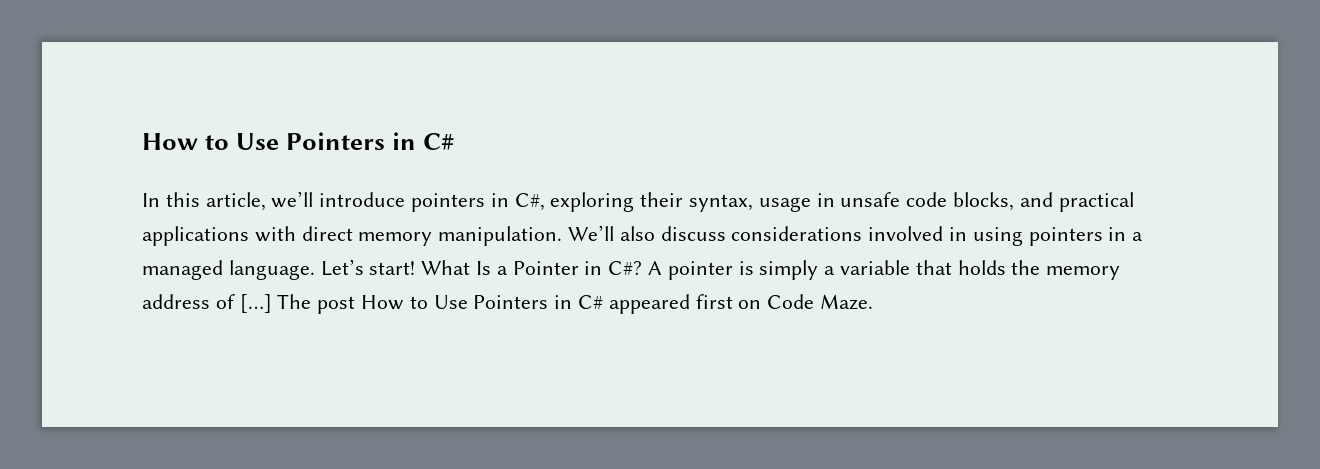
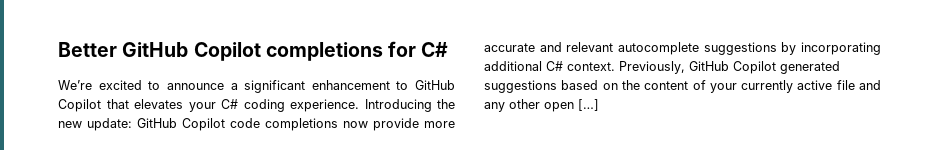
[142,132,455,150] [142,191,1134,212] [142,225,1144,246] [142,259,1121,280] [142,294,874,314] How to Use Pointers in C# // In this article, we’ll introduce pointers in C#, exploring their syntax, usage in unsafe code blocks, and practical applications with direct memory manipulation. We’ll also discuss considerations involved in using pointers in a managed language. Let’s start! What Is a Pointer in C#? A pointer is simply a variable that holds the memory address of […] The post How to Use Pointers in C# appeared first on Code Maze. -> [58,41,449,61] [58,80,455,93] [58,99,455,112] [58,118,455,131] [484,42,881,55] [484,61,840,74] [484,80,881,93] [484,99,599,112] Better GitHub Copilot completions for C# // We’re excited to announce a significant enhancement to GitHub Copilot that elevates your C# coding experience. Introducing the new update: GitHub Copilot code completions now provide more accurate and relevant autocomplete suggestions by incorporating additional C# context. Previously, GitHub Copilot generated suggestions based on the content of your currently active file and any other open […]

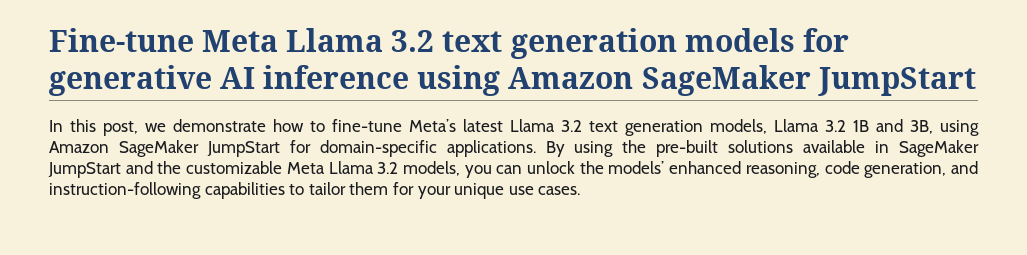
[58,41,449,61] [58,80,455,93] [58,99,455,112] [58,118,455,131] [484,42,881,55] [484,61,840,74] [484,80,881,93] [484,99,599,112] Better GitHub Copilot completions for C# // We’re excited to announce a significant enhancement to GitHub Copilot that elevates your C# coding experience. Introducing the new update: GitHub Copilot code completions now provide more accurate and relevant autocomplete suggestions by incorporating additional C# context. Previously, GitHub Copilot generated suggestions based on the content of your currently active file and any other open […] -> [49,28,849,59] [49,65,976,96] [49,119,979,136] [49,140,979,157] [48,161,978,178] [49,182,581,199] Fine-tune Meta Llama 3.2 text generation models for generative AI inference using Amazon SageMaker JumpStart // In this post, we demonstrate how to fine-tune Meta’s latest Llama 3.2 text generation models, Llama 3.2 1B and 3B, using Amazon SageMaker JumpStart for domain-specific applications. By using the pre-built solutions available in SageMaker JumpStart and the customizable Meta Llama 3.2 models, you can unlock the models’ enhanced reasoning, code generation, and instruction-following capabilities to tailor them for your unique use cases.

